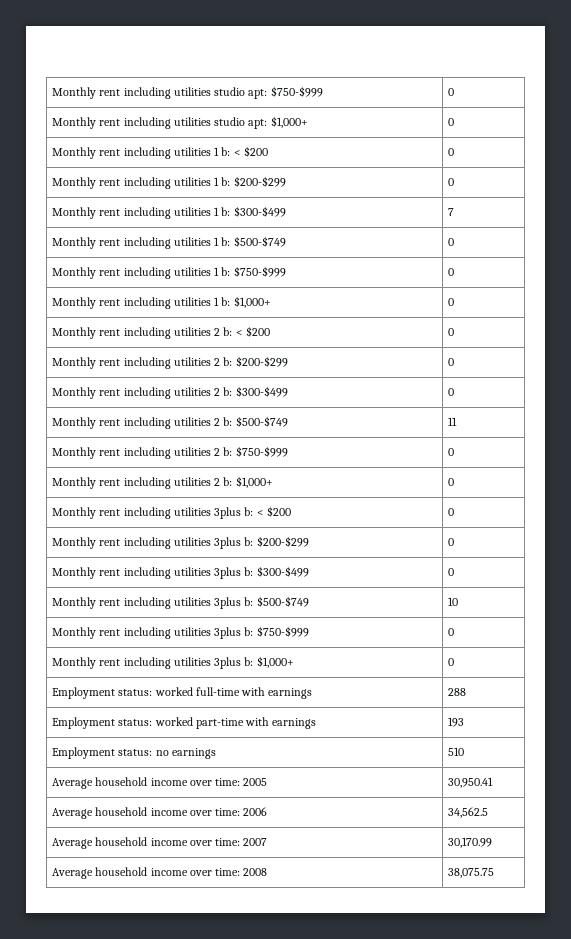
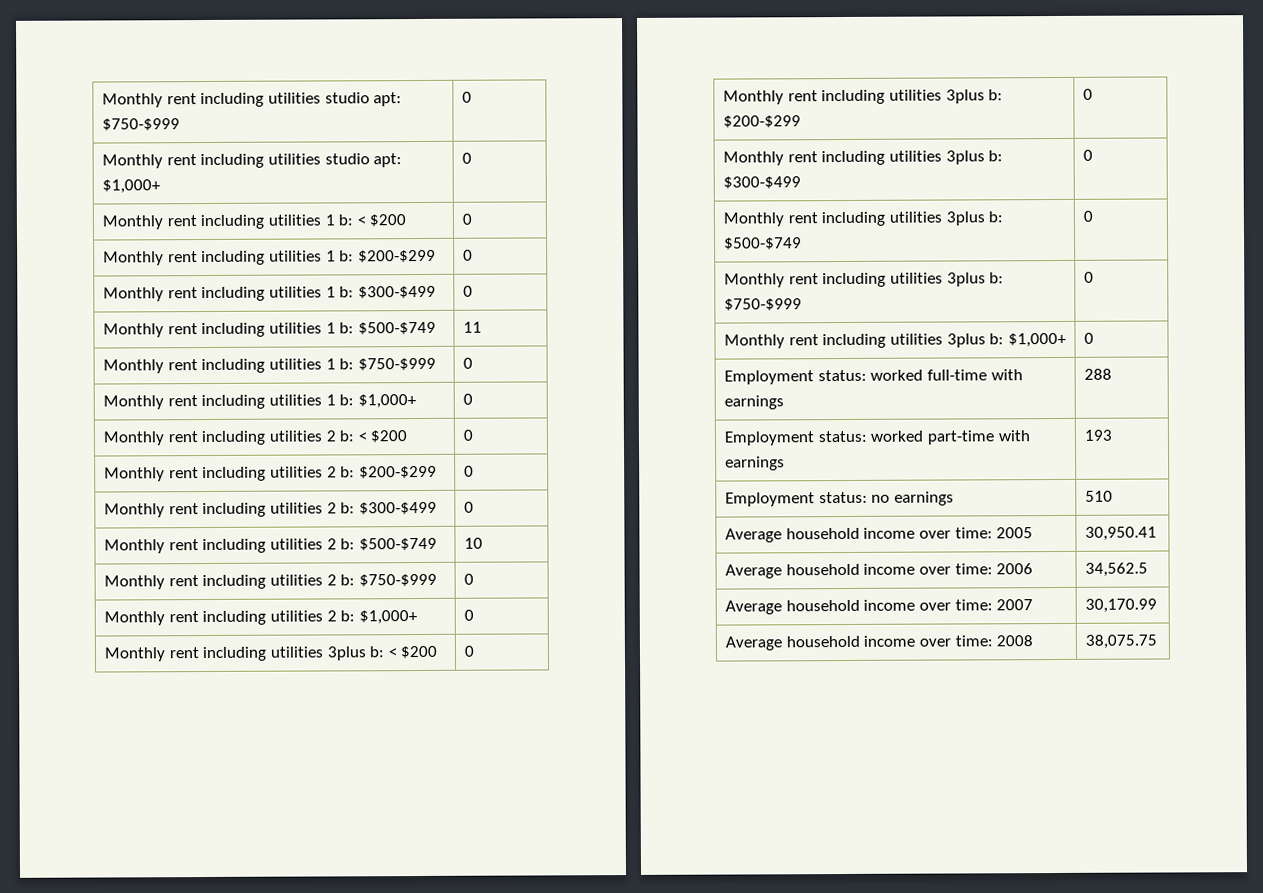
[448,208,455,216] 7 -> [463,285,474,297] 0
[448,238,455,246] 0 -> [463,321,483,333] 11
[448,417,458,426] 11 -> [464,537,484,549] 10
[448,597,459,606] 10 -> [1083,210,1094,222] 0

